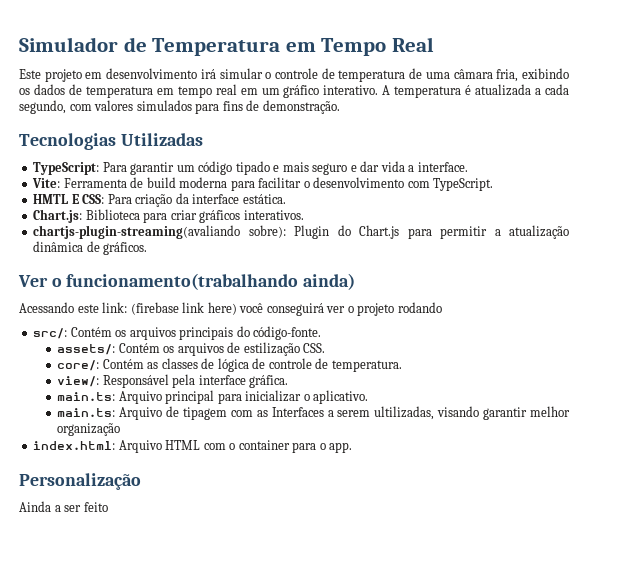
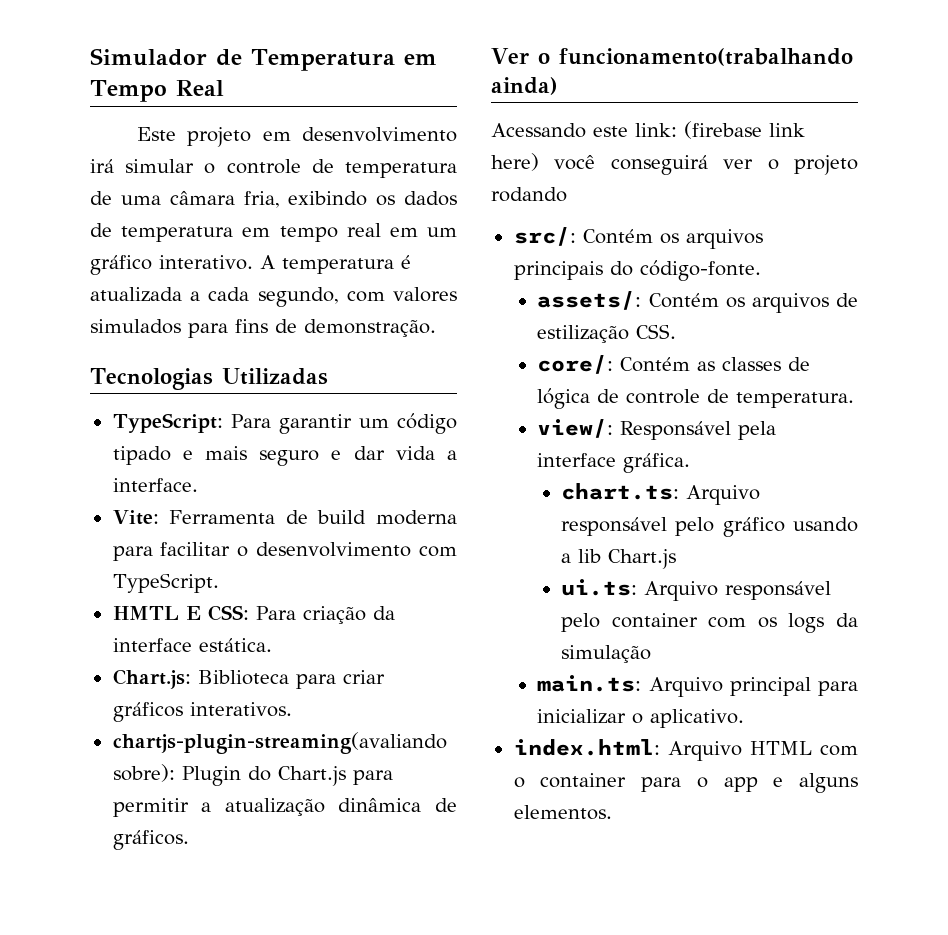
(289, 381) none -> [561,483,761,505] [561,517,858,537] [561,549,677,569] [561,579,832,601] [561,613,858,633] [561,645,652,663] // chart.ts: Arquivo responsável pelo gráfico usando a lib Chart.js // ui.ts: Arquivo responsável pelo container com os logs da simulação
[57,406,570,420] [57,423,121,436] // main.ts: Arquivo de tipagem com as Interfaces a serem ultilizadas, visando garantir melhor organização -> (745, 718) none
[329,442,353,453] [19,473,141,490] [19,501,108,512] app. // Personalização // Ainda a ser feito -> [723,773,858,793] [513,805,612,820] app e alguns elementos.

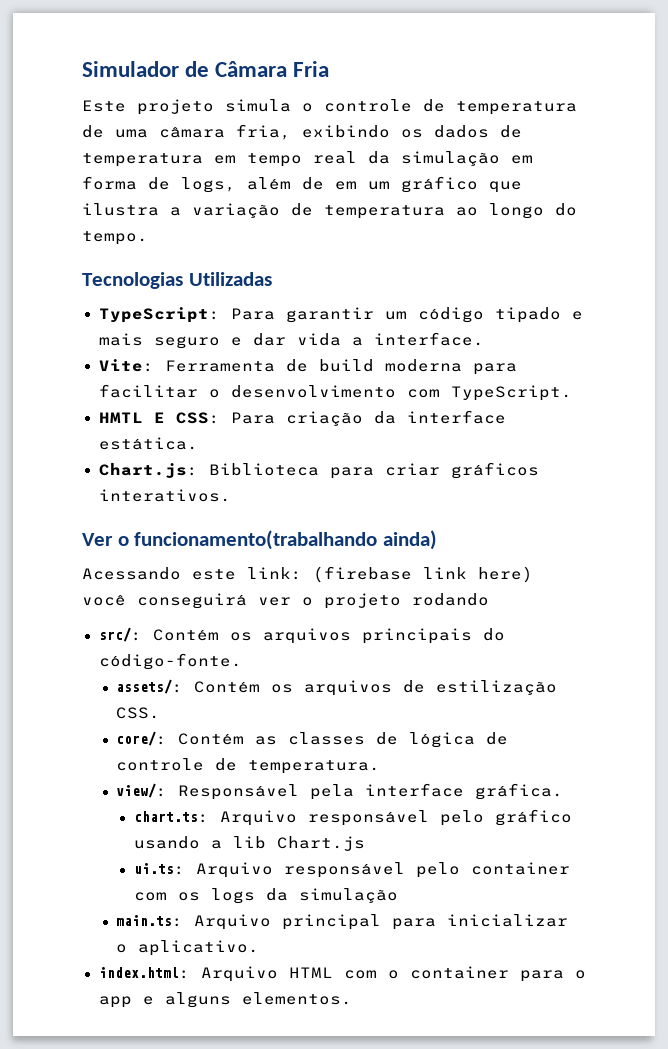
[251,49,437,71] [90,80,224,102] [136,127,457,147] [90,159,195,173] Temperatura em Tempo Real // Este projeto em desenvolvimento irá simular -> [215,61,330,77] [82,99,291,115] Câmara Fria // Este projeto simula
[389,227,457,237] [90,255,411,275] [90,287,457,307] [90,319,436,338] em um gráfico interativo. A temperatura é atualizada a cada segundo, com valores simulados para fins de demonstração. -> [368,151,533,166] [82,176,522,193] [82,203,577,219] [82,231,148,245] da simulação em forma de logs, além de em um gráfico que ilustra a variação de temperatura ao longo do tempo.
[112,732,447,754] [112,764,393,786] [112,797,457,817] [112,830,189,850] // chartjs-plugin-streaming(avaliando sobre): Plugin do Chart.js para permitir a atualização dinâmica de gráficos. -> (231, 495) none

